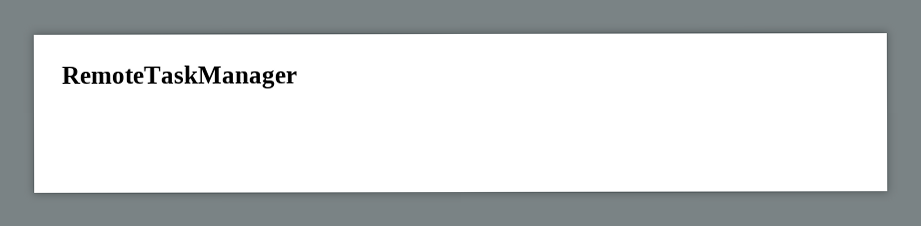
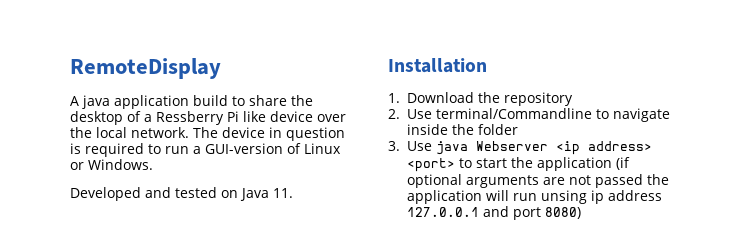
[61,65,297,89] RemoteTaskManager -> [70,58,221,79] [70,95,313,109] [70,111,346,125] [70,127,345,141] [70,143,341,157] [70,159,153,170] [70,187,293,201] [388,58,487,73] [388,92,573,106] [388,108,670,122] [406,124,518,135] [388,141,652,155] [406,157,630,172] [406,174,669,188] [406,190,662,204] [406,206,581,220] RemoteDisplay // A java application build to share the desktop of a Ressberry Pi like device over the local network. The device in question is required to run a GUI-version of Linux or Windows. // Developed and tested on Java 11. // Installation // 1. Download the repository // 2. Use terminal/Commandline to navigate inside the folder // 3. Use java Webserver <ip address> <port> to start the application (if optional arguments are not passed the application will run unsing ip address 127.0.0.1 and port 8080)

